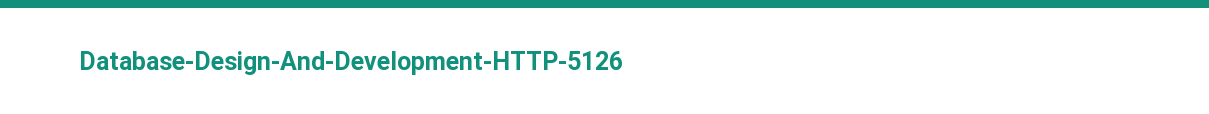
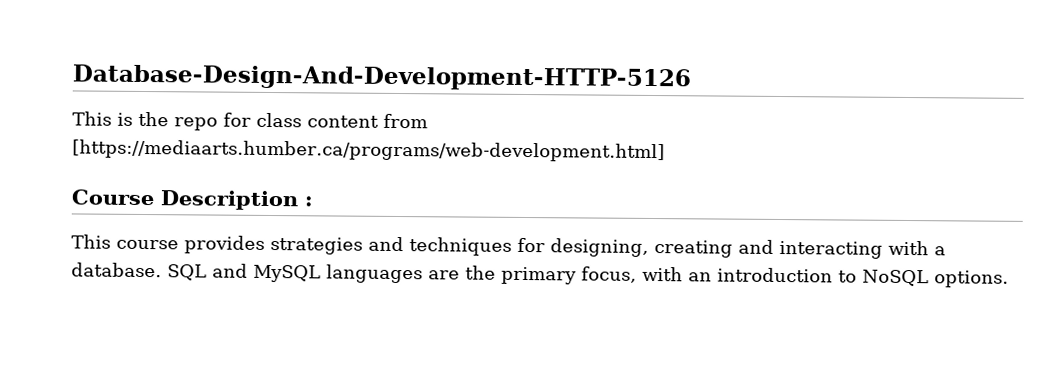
(623, 63) none -> [72,111,428,131] [72,139,665,163] [71,189,313,211] [71,234,946,259] [71,262,1009,288] // This is the repo for class content from [https://mediaarts.humber.ca/programs/web-development.html] // Course Description : // This course provides strategies and techniques for designing, creating and interacting with a database. SQL and MySQL languages are the primary focus, with an introduction to NoSQL options.

